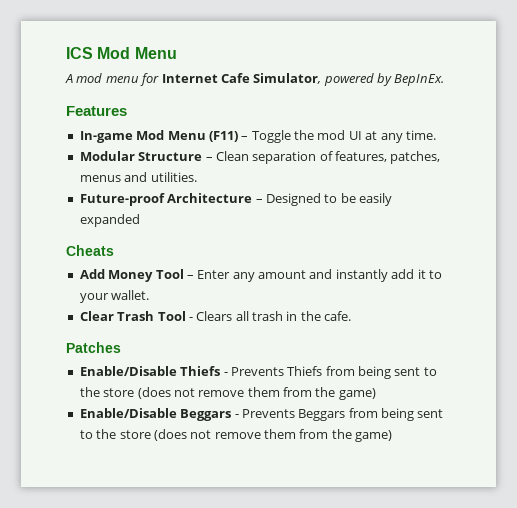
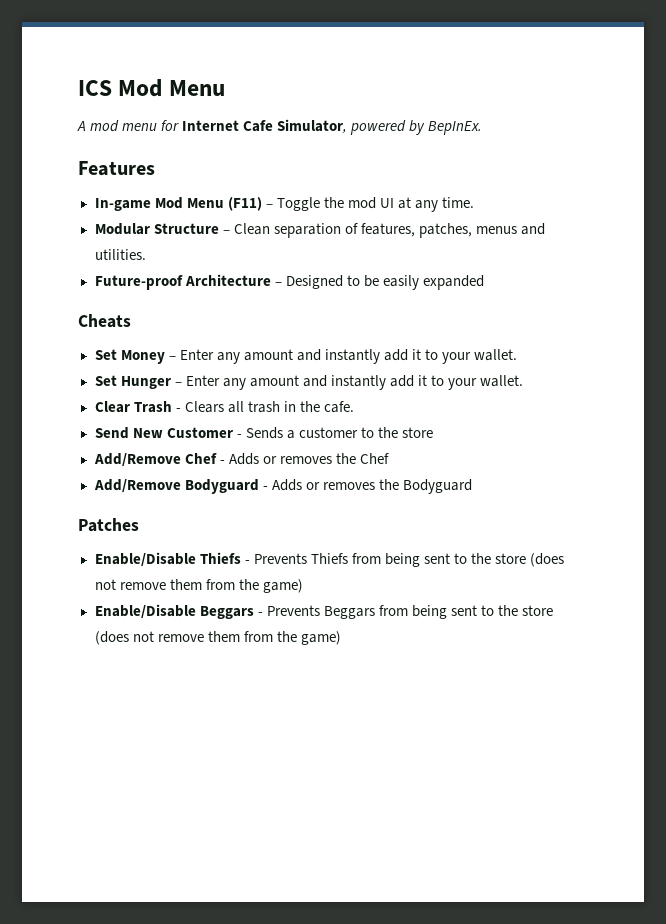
[79,269,184,282] Add Money Tool -> [94,349,518,364] [94,375,171,389] Set Money – Enter any amount and instantly add it to your wallet. // Set Hunger
[157,311,186,321] Tool -> (172, 407) none
(352, 316) none -> [94,427,433,439] [93,453,389,467] [93,479,472,494] // Send New Customer - Sends a customer to the store // Add/Remove Chef - Adds or removes the Chef // Add/Remove Bodyguard - Adds or removes the Bodyguard

